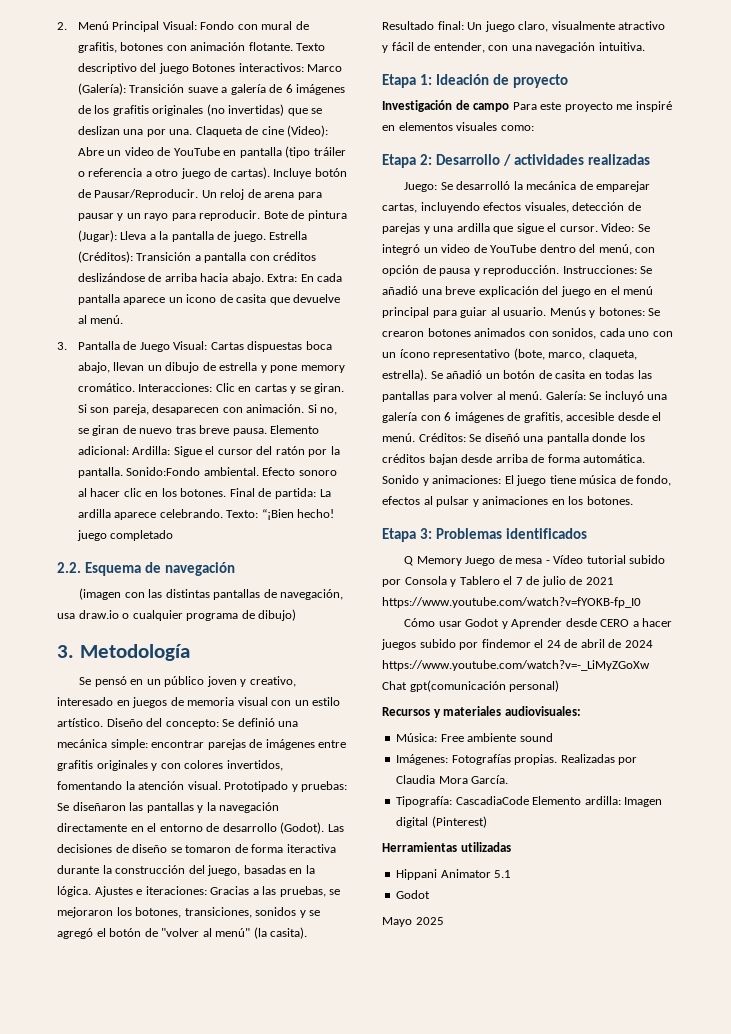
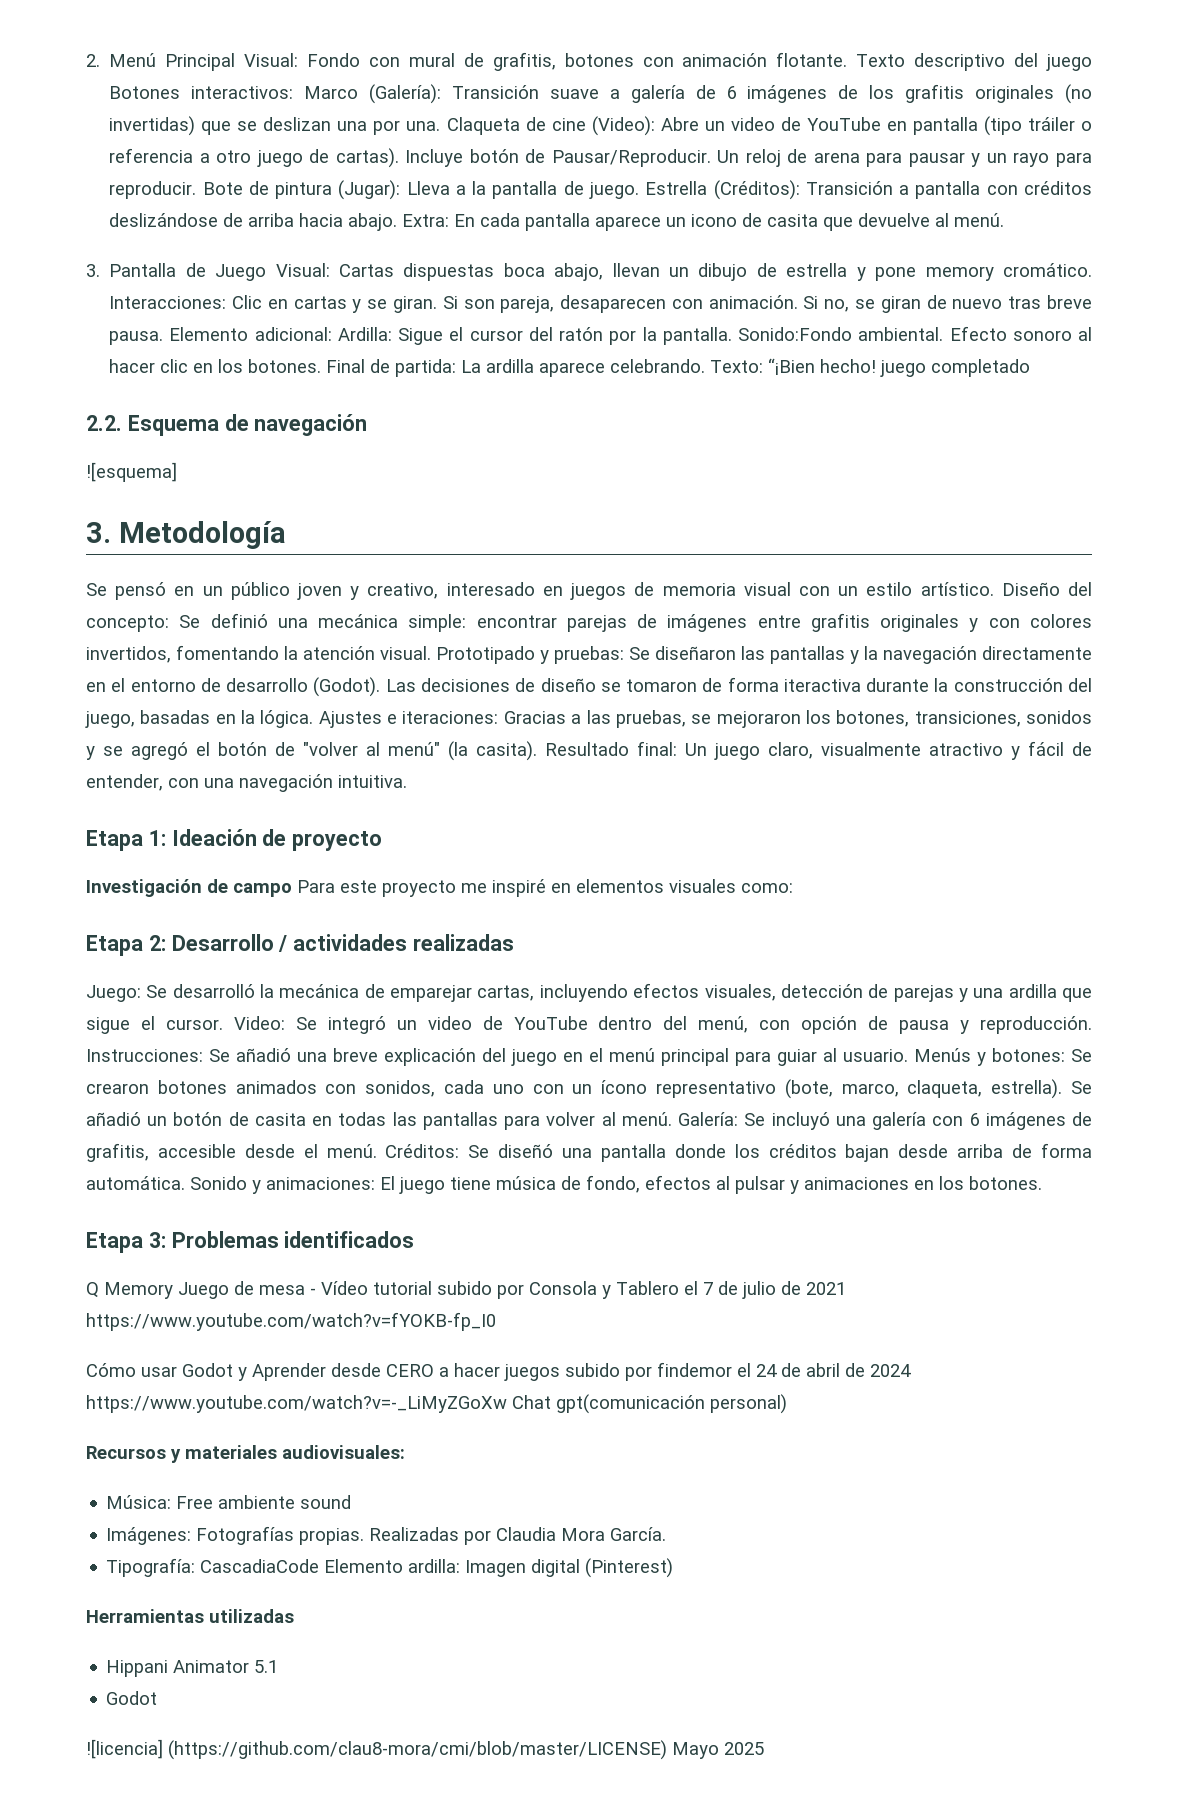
[79,588,344,600] [57,609,297,621] (imagen con las distintas pantallas de navegación, usa draw.io o cualquier programa de dibujo) -> [86,462,177,482] ![esquema]
(431, 894) none -> [86,1739,667,1760] ![licencia] (https://github.com/clau8-mora/cmi/blob/master/LICENSE)

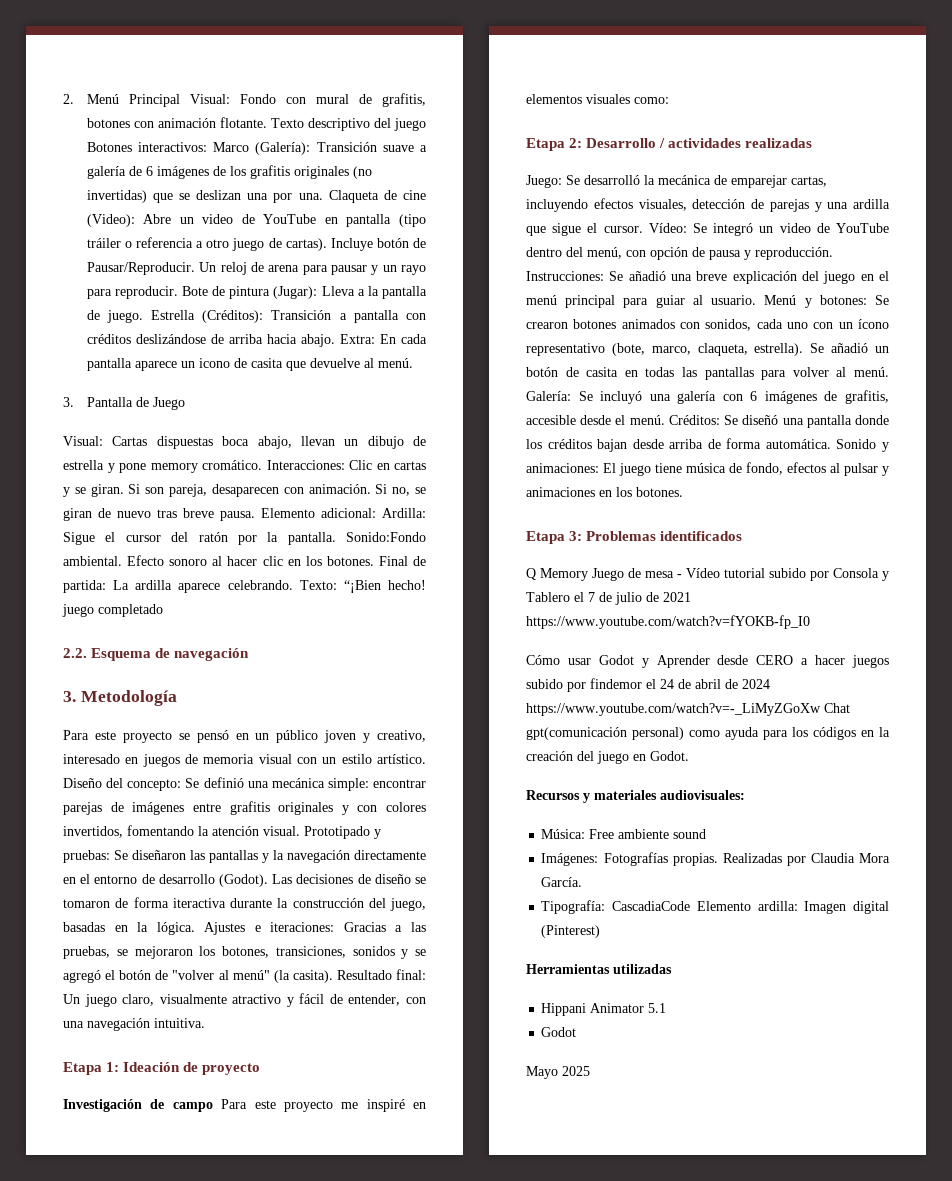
(267, 272) none -> (185, 403) //
[86,462,177,482] // ![esquema] -> (250, 654) none
[86,583,107,596] Se -> [63,730,190,743] Para este proyecto se
[233,1016,285,1030] Video: -> [648,223,687,233] Vídeo:
[914,1048,971,1062] Menús -> [764,295,797,305] Menú
(787, 1404) none -> [689,727,890,740] [526,751,689,764] como ayuda para los códigos en la creación del juego en Godot.
[86,1739,667,1760] ![licencia] (https://github.com/clau8-mora/cmi/blob/master/LICENSE) -> (577, 1032) none

